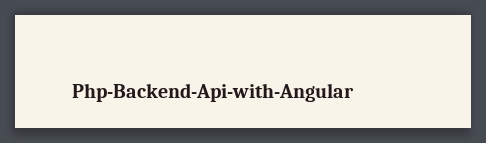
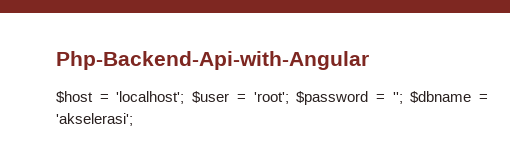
(354, 92) none -> [56,91,488,105] [56,113,133,126] // $host = 'localhost'; $user = 'root'; $password = ''; $dbname = 'akselerasi';

